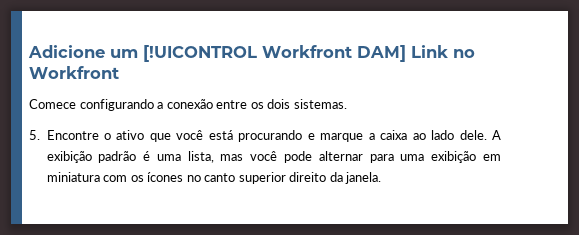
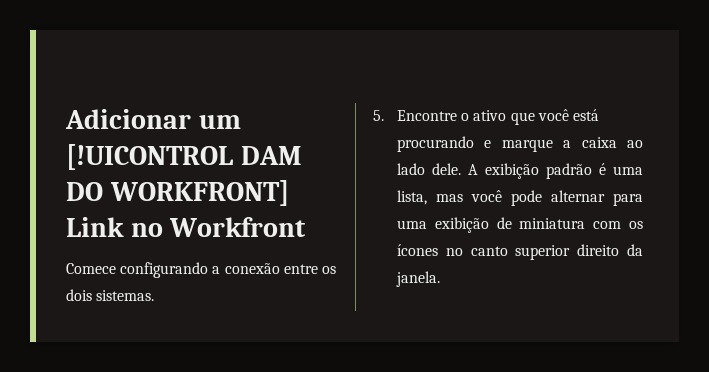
[28,45,105,58] Adicione -> [65,109,191,129] Adicionar
[262,45,406,62] Workfront DAM] -> [240,146,302,165] [66,180,289,206] DAM DO WORKFRONT]
[483,154,502,161] em -> [496,217,512,229] de

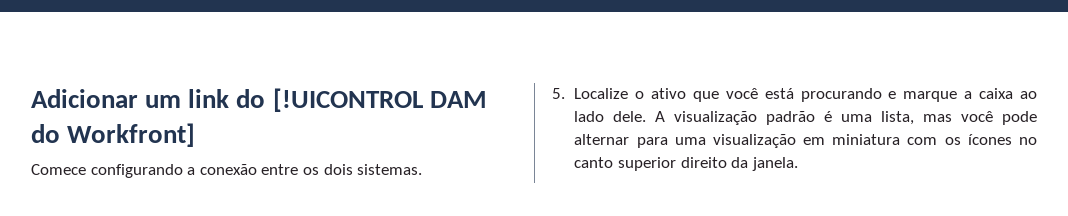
[66,144,302,170] [66,180,289,206] [66,217,307,237] [!UICONTROL DAM DO WORKFRONT] Link no Workfront -> [188,88,487,112] [31,123,196,147] link do [!UICONTROL DAM do Workfront]
[397,110,458,121] Encontre -> [574,88,629,99] Localize
[485,163,540,179] exibição -> [674,111,758,125] visualização
[434,217,512,233] exibição de -> [712,134,826,148] visualização em

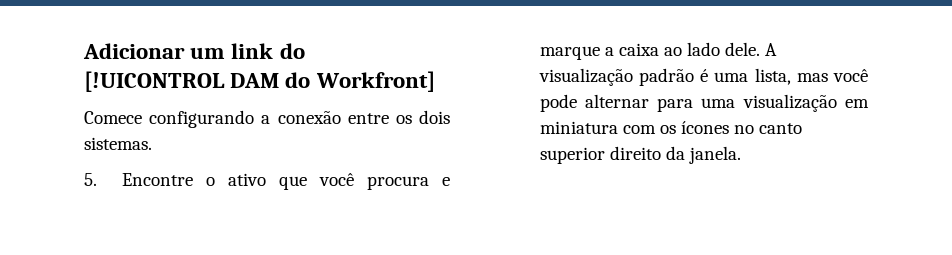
[574,88,629,99] Localize -> [121,173,193,186] Encontre
[764,88,882,102] está procurando -> [366,176,429,190] procura

